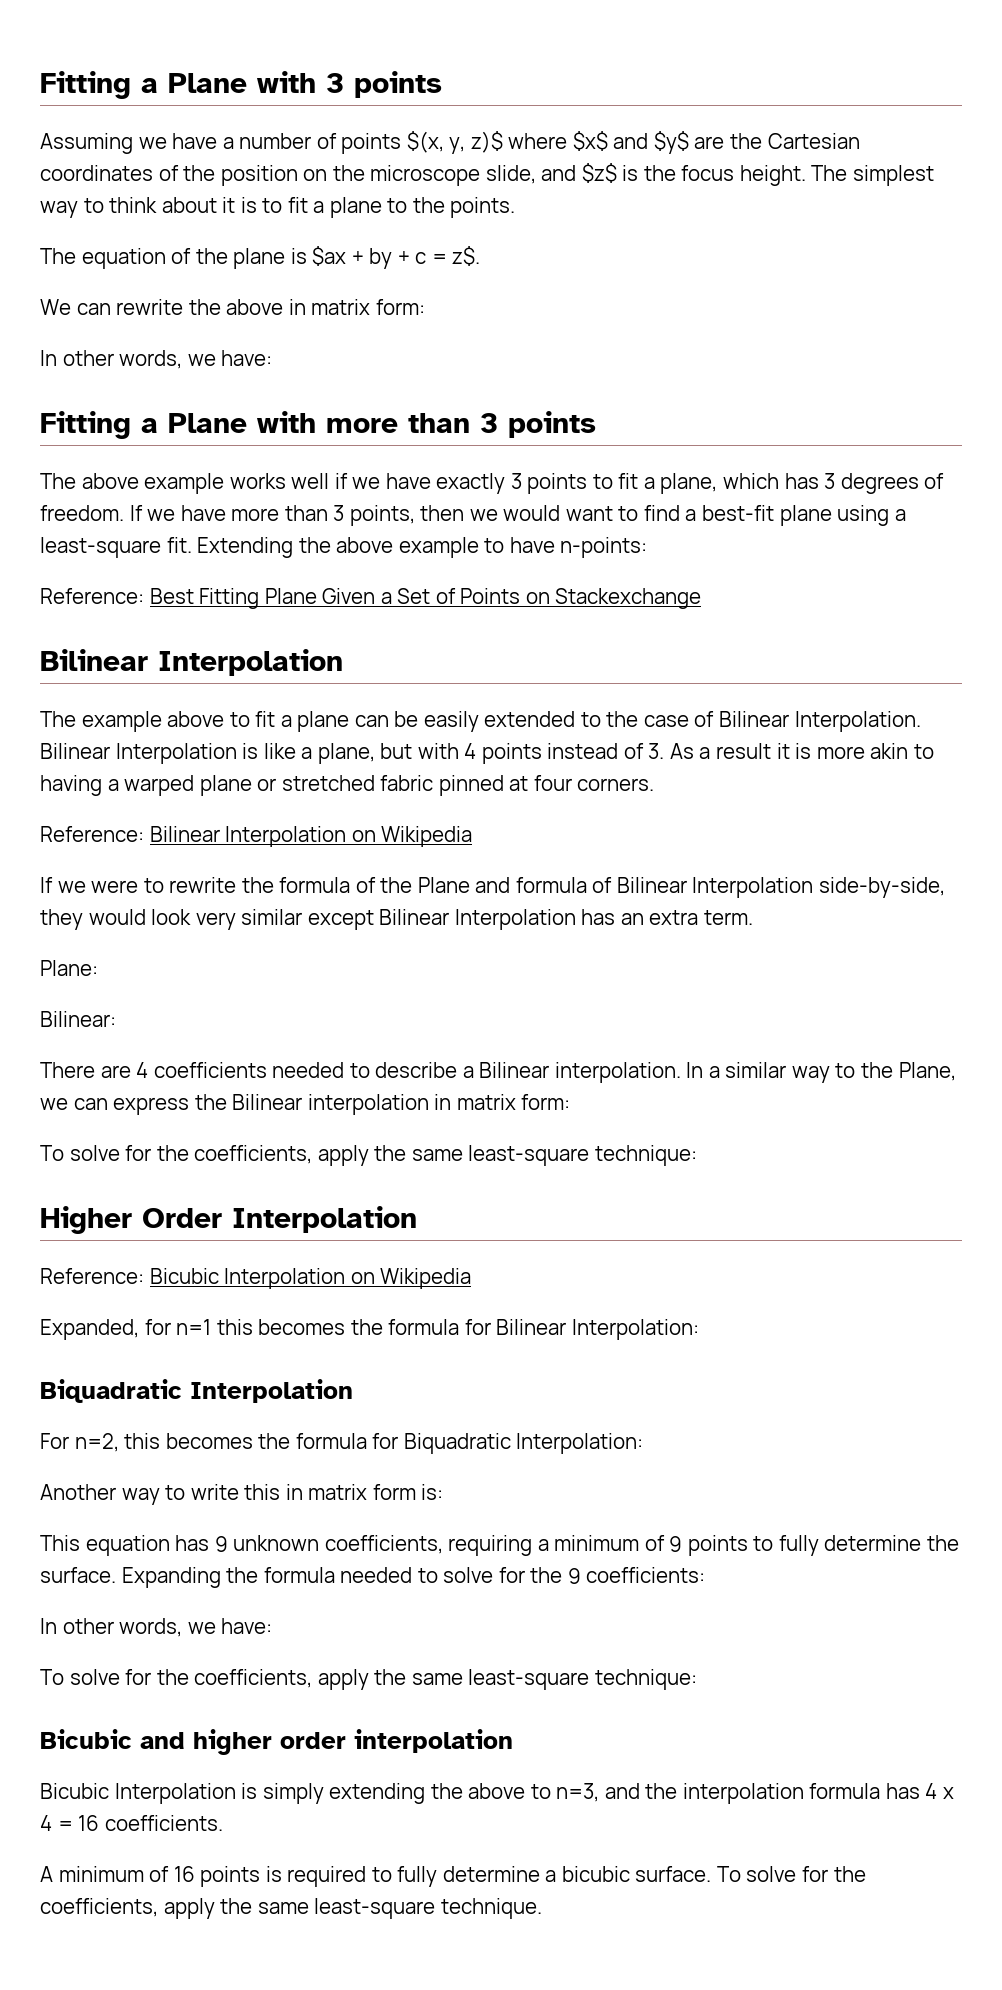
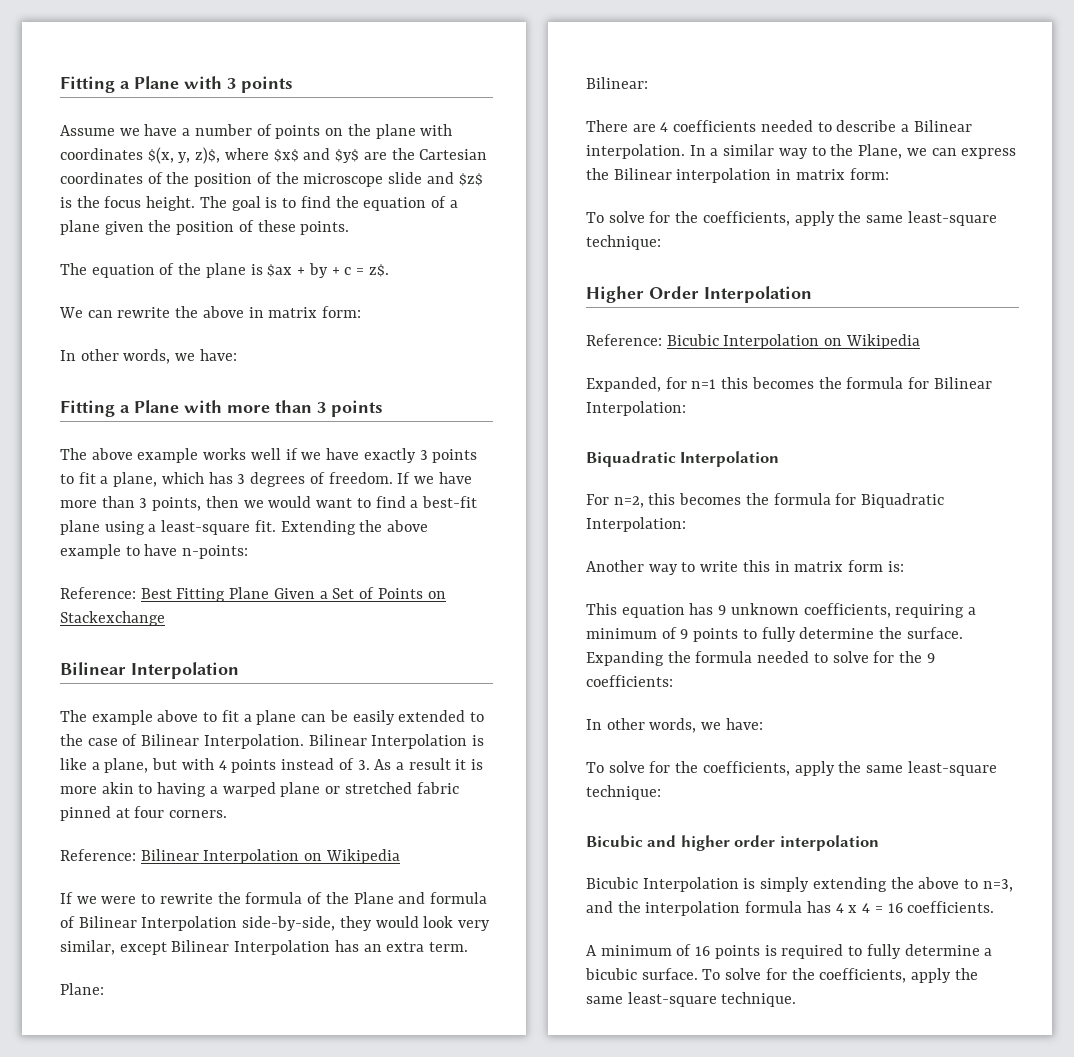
[40,133,133,154] Assuming -> [60,125,115,136] Assume
(402, 143) none -> [325,124,453,139] [60,148,143,160] on the plane with coordinates
[470,131,503,153] z)$ -> [195,147,221,164] z)$,
[303,169,328,181] on -> [256,172,272,184] of
[485,165,536,184] slide, -> [388,172,423,184] slide
[853,165,935,186] [40,197,445,218] simplest way to think about it is to fit a plane to the -> [231,196,458,211] [60,220,296,235] goal is to find the equation of a plane given the position of these
[241,909,303,925] similar -> [60,940,115,955] similar,

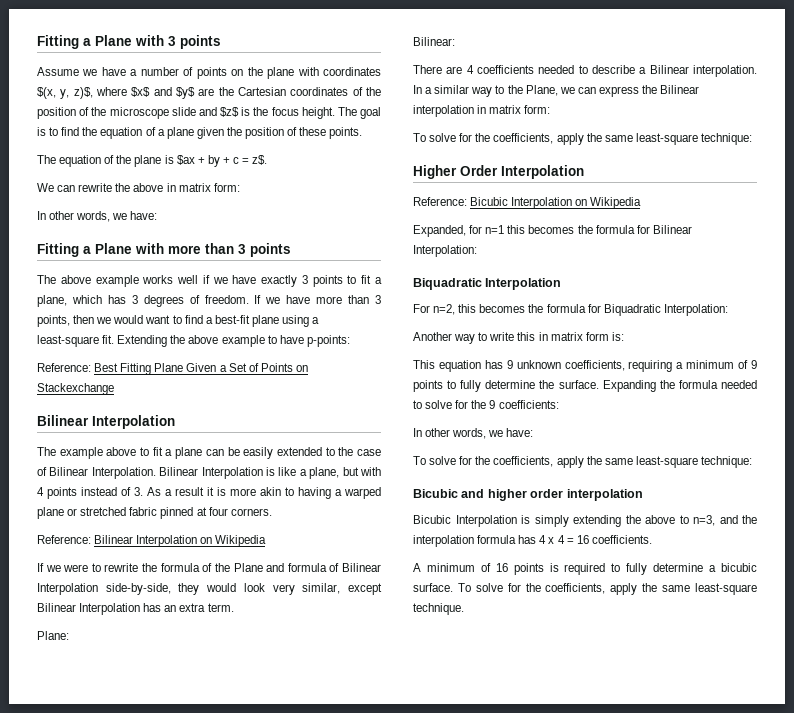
[182,545,249,559] n-points: -> [306,335,350,347] p-points:

